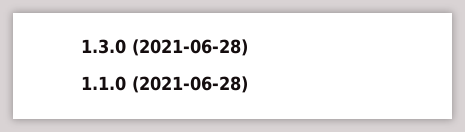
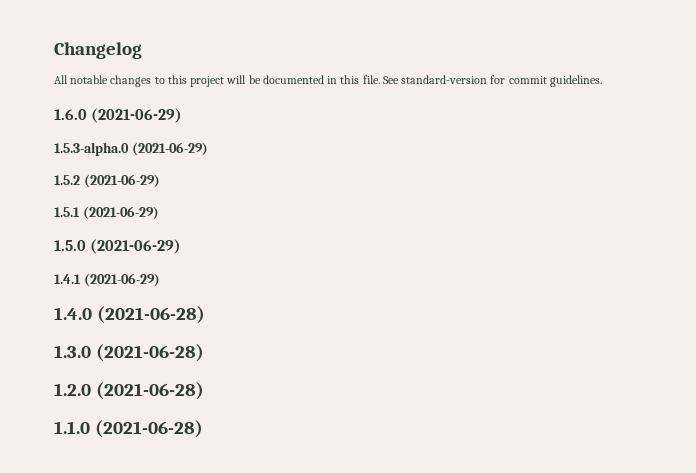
(81, 46) none -> [54,42,142,59] [54,75,602,87] [54,108,183,123] [54,142,208,156] [54,174,160,188] [54,206,159,220] [54,239,182,254] [54,273,160,287] [54,306,205,324] Changelog // All notable changes to this project will be documented in this file. See standard-version for commit guidelines. // 1.6.0 (2021-06-29) // 1.5.3-alpha.0 (2021-06-29) // 1.5.2 (2021-06-29) // 1.5.1 (2021-06-29) // 1.5.0 (2021-06-29) // 1.4.1 (2021-06-29) // 1.4.0 (2021-06-28) //
(248, 47) none -> [54,382,204,400] // 1.2.0 (2021-06-28)

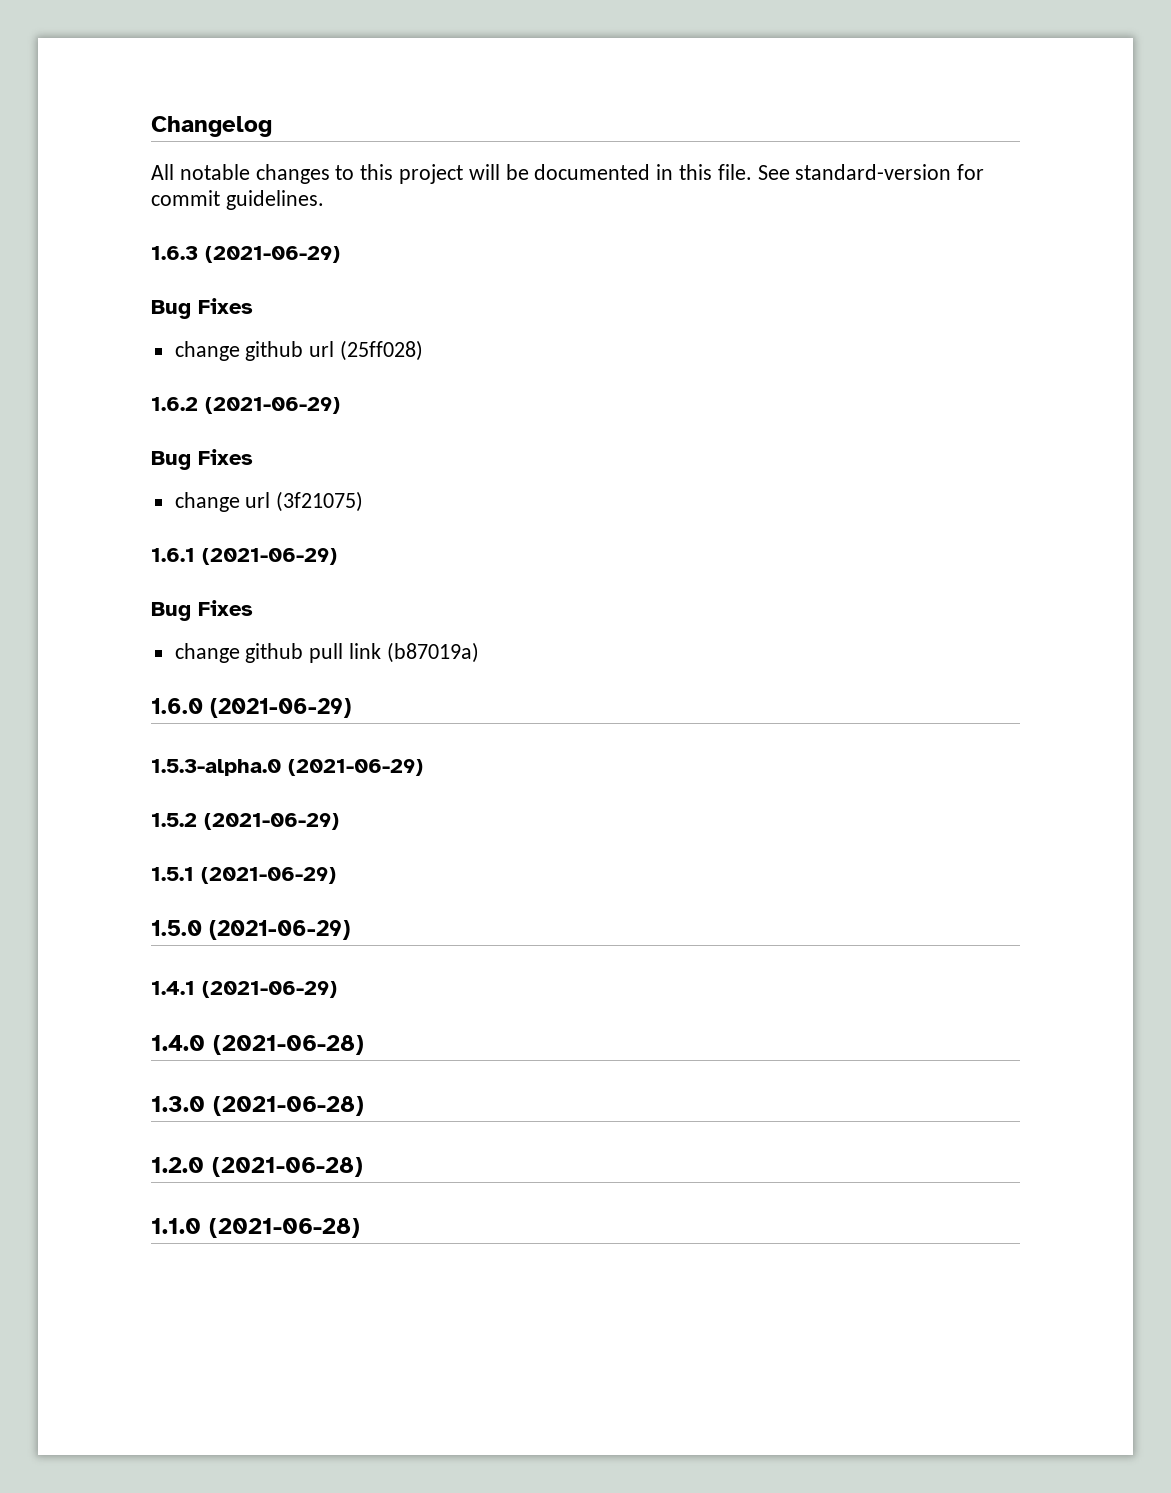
(602, 81) none -> [151,246,340,263] [151,298,253,319] [174,340,424,361] [151,397,340,414] [151,449,253,470] [174,491,364,512] [151,548,337,565] [151,600,253,621] [174,642,479,663] // 1.6.3 (2021-06-29) // Bug Fixes // change github url (25ff028) // 1.6.2 (2021-06-29) // Bug Fixes // change url (3f21075) // 1.6.1 (2021-06-29) // Bug Fixes // change github pull link (b87019a)

